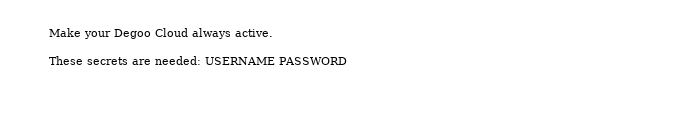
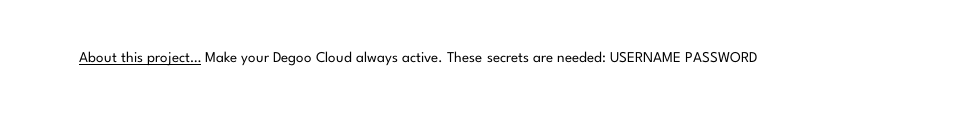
(49, 32) none -> [79,51,202,66] About this project…
(273, 33) // -> (444, 57) none

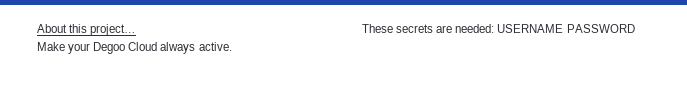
(202, 59) none -> (137, 30) //
(444, 57) none -> (232, 46) //

